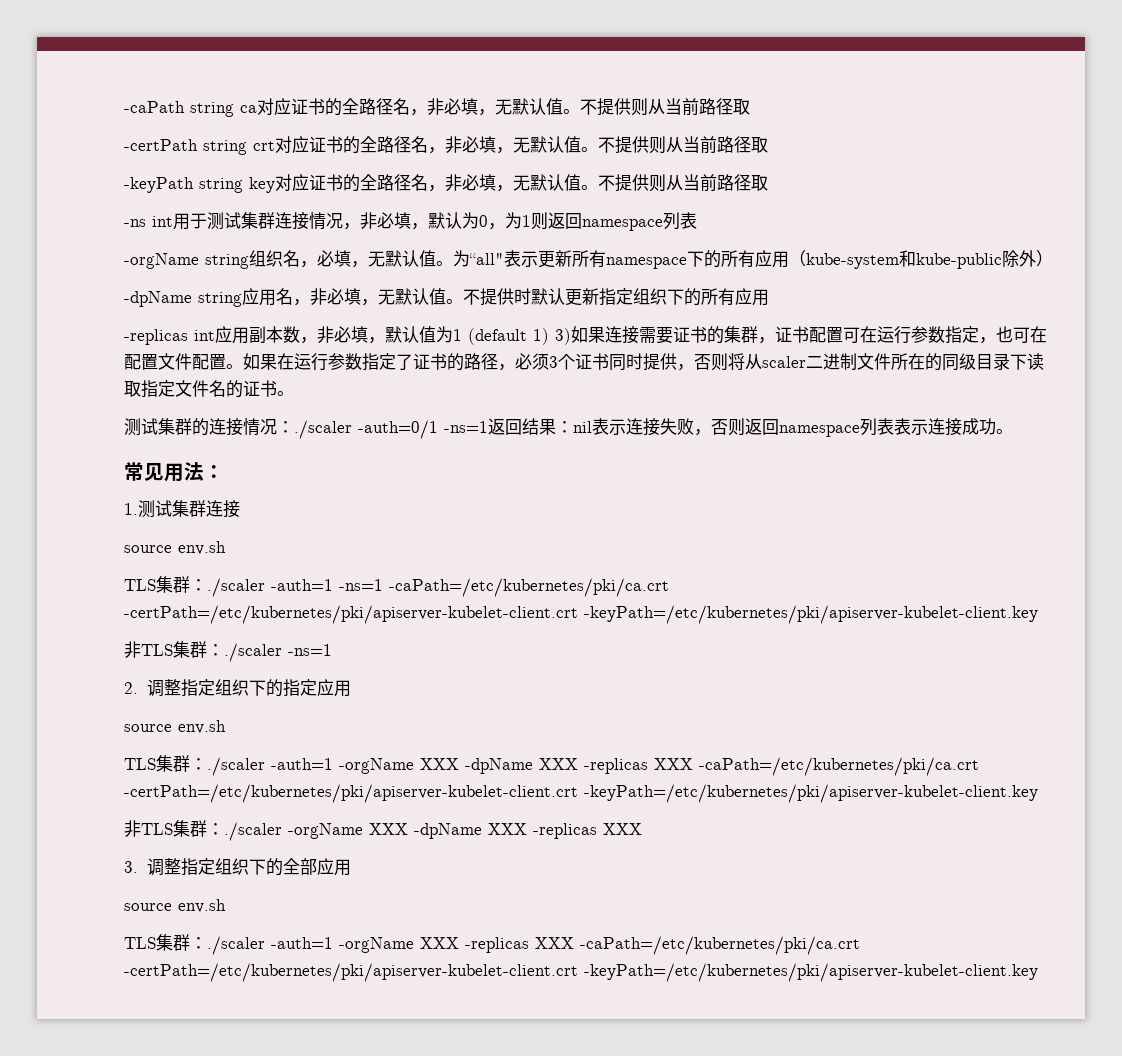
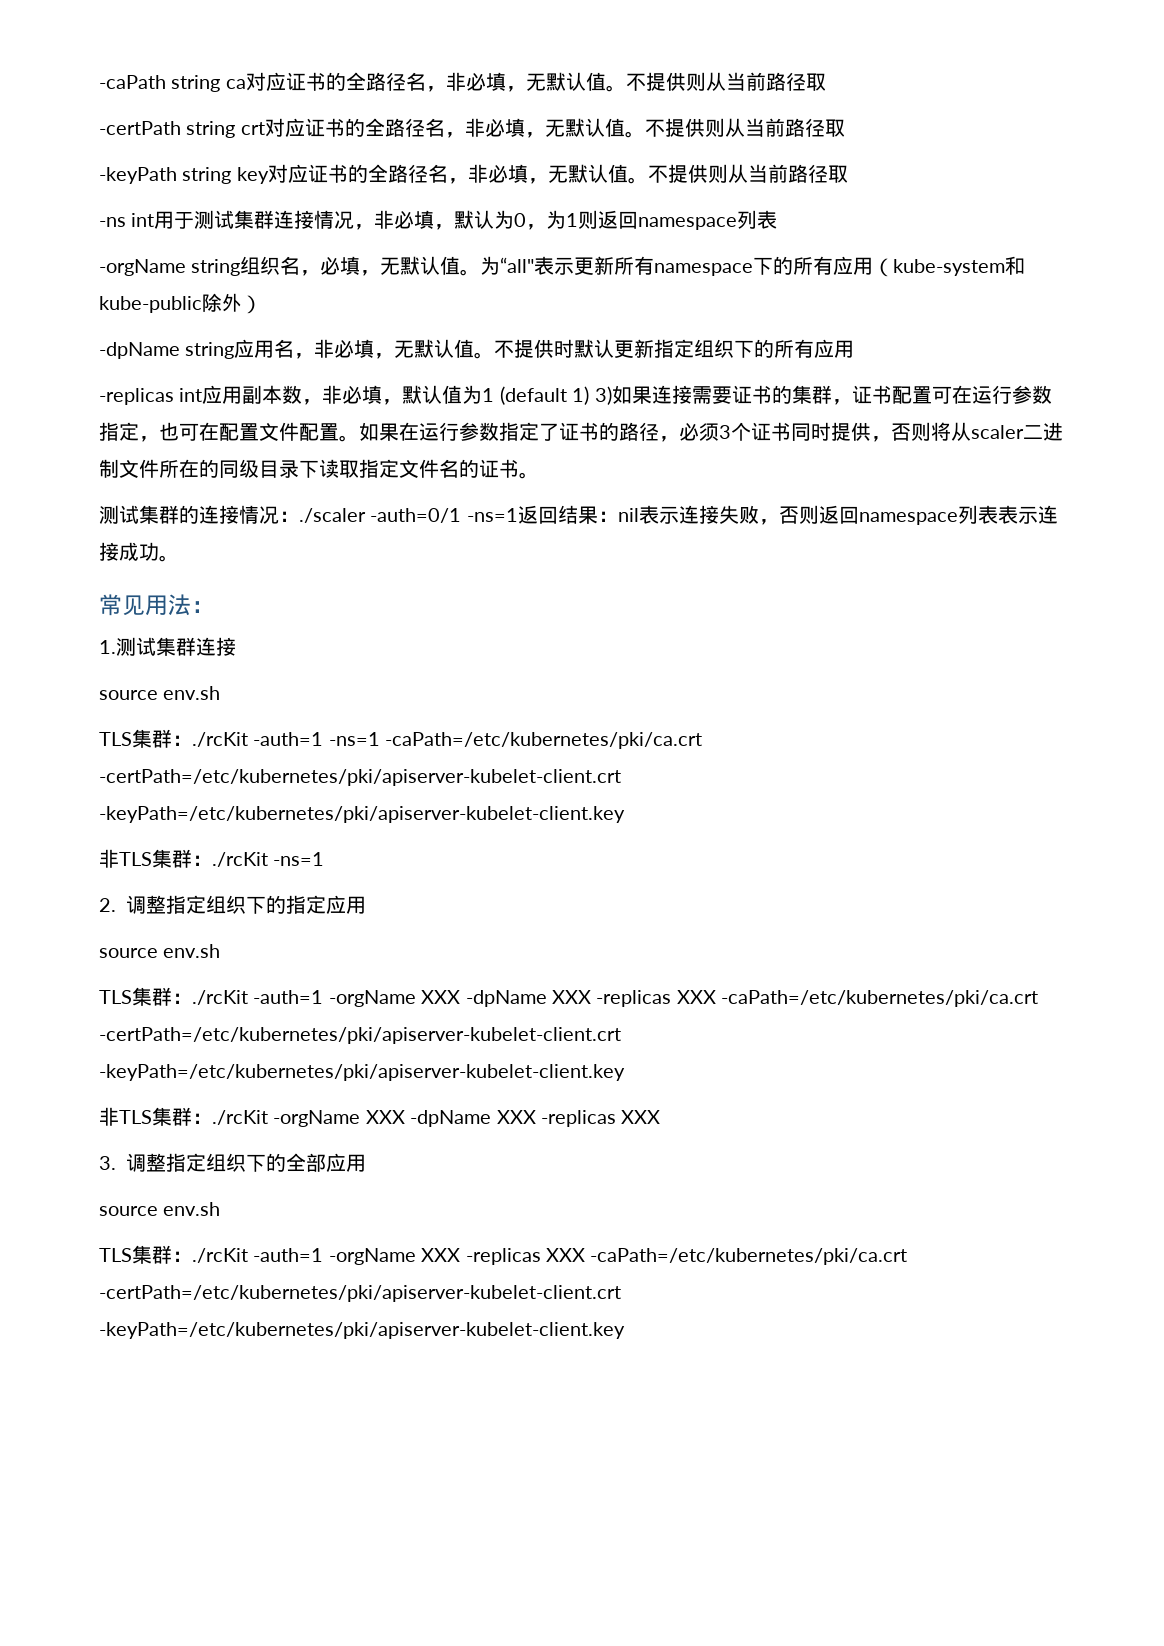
[207,578,265,597] ./scaler -> [192,732,248,747] ./rcKit
[224,643,282,662] ./scaler -> [212,852,268,867] ./rcKit
[207,757,265,776] ./scaler -> [192,990,248,1005] ./rcKit
[224,822,282,841] ./scaler -> [212,1110,268,1125] ./rcKit
[207,936,265,955] ./scaler -> [192,1248,248,1263] ./rcKit

